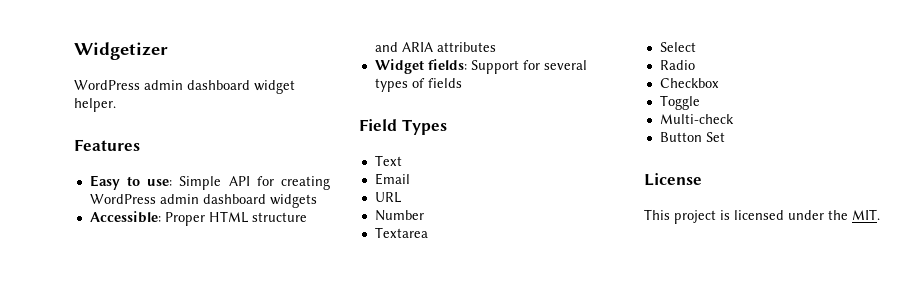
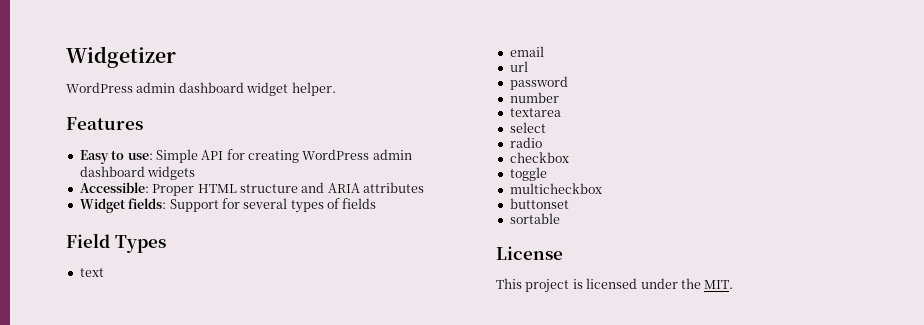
[374,155,402,166] [374,173,410,185] [374,192,401,203] [374,210,424,221] [374,227,428,238] [659,42,696,52] [659,60,695,70] [659,78,719,88] [659,95,700,110] [659,114,734,124] [659,132,725,142] Text // Email // URL // Number // Textarea // Select // Radio // Checkbox // Toggle // Multi-check // Button Set -> [79,268,104,277] [509,46,544,57] [509,61,528,72] [509,76,568,90] [509,92,559,103] [509,108,561,117] [509,122,546,133] [509,137,542,148] [509,152,569,163] [509,167,547,181] [509,183,602,194] [509,198,569,209] [509,213,560,224] text // email // url // password // number // textarea // select // radio // checkbox // toggle // multicheckbox // buttonset // sortable

